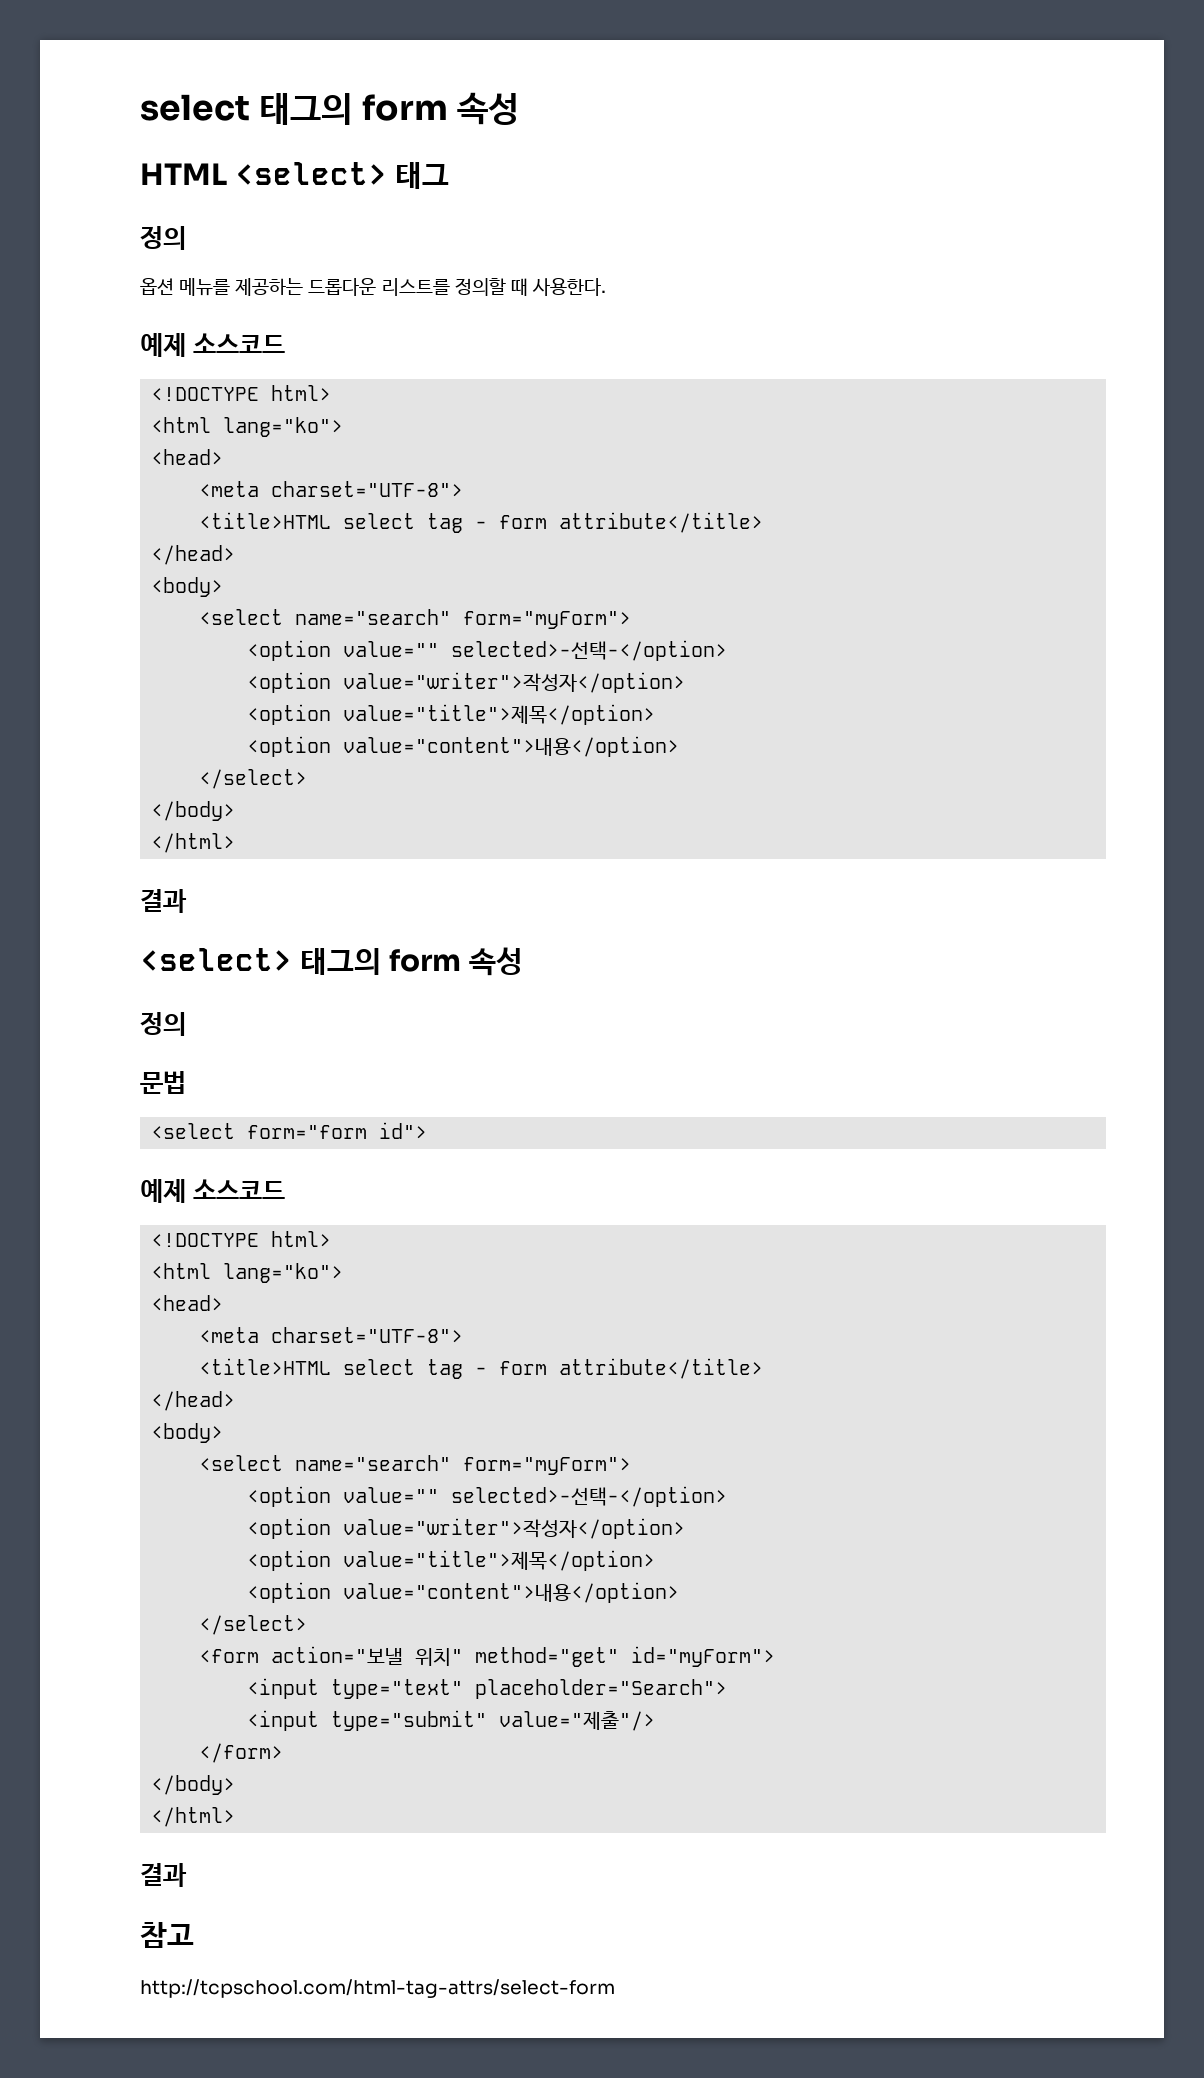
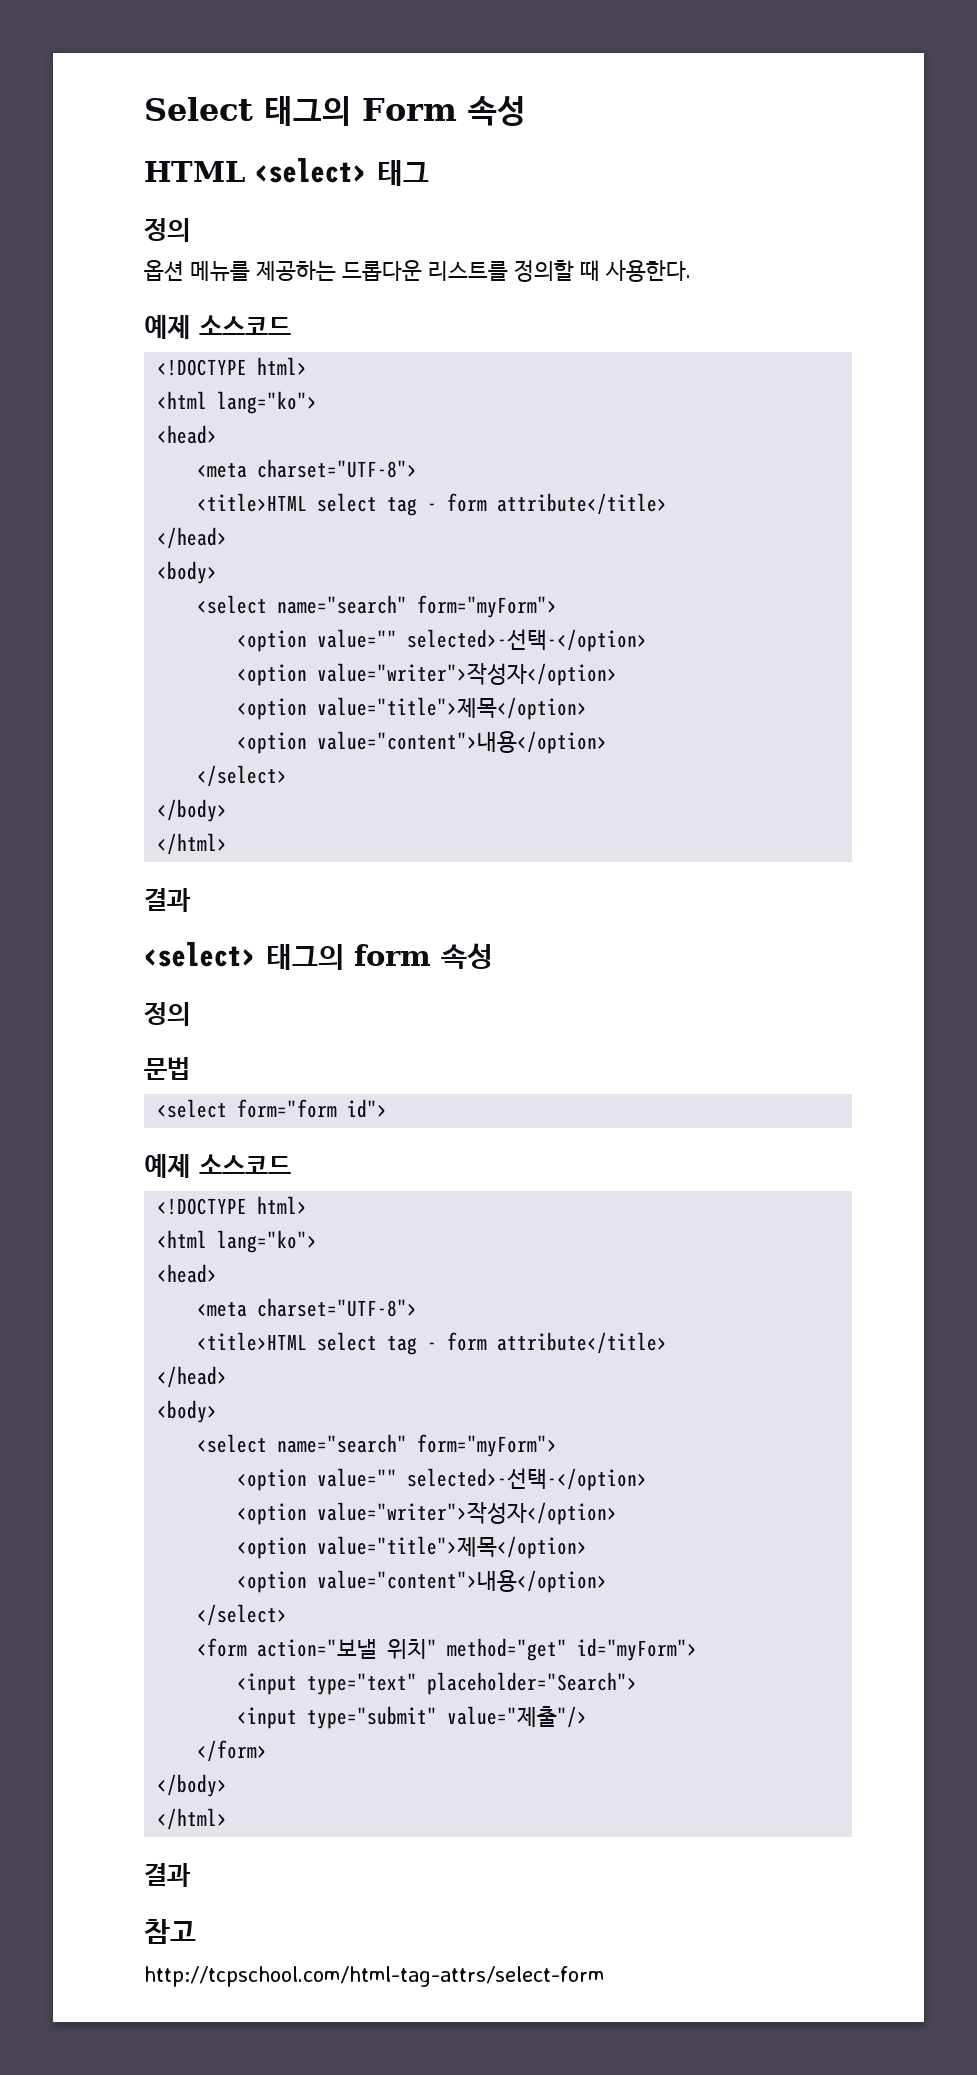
[140,93,448,125] select 태그의 form -> [144,96,457,126] Select 태그의 Form

